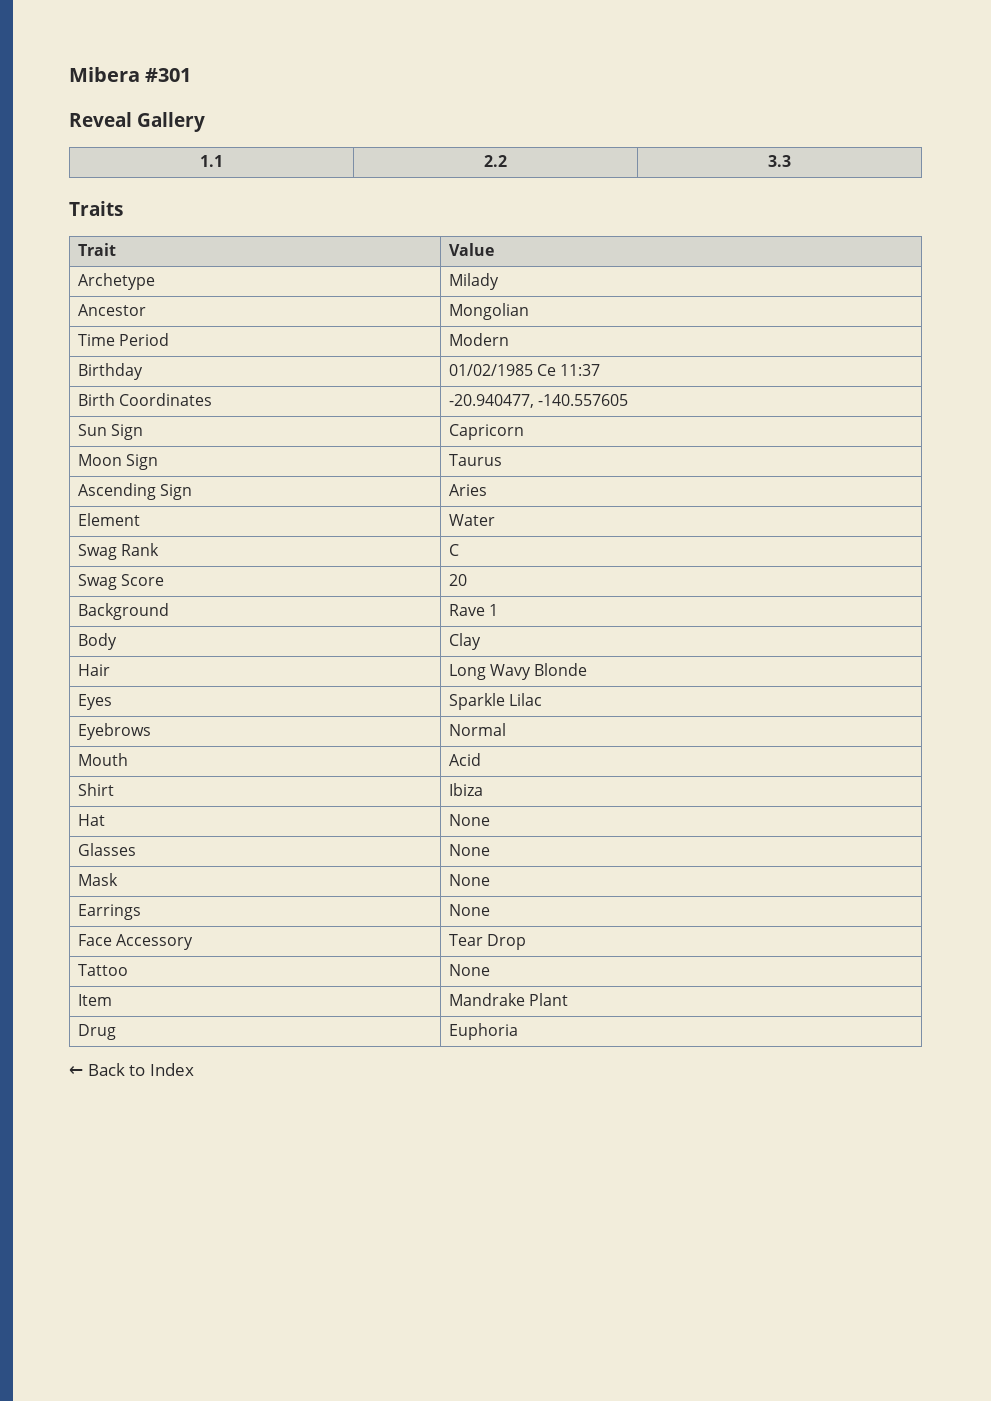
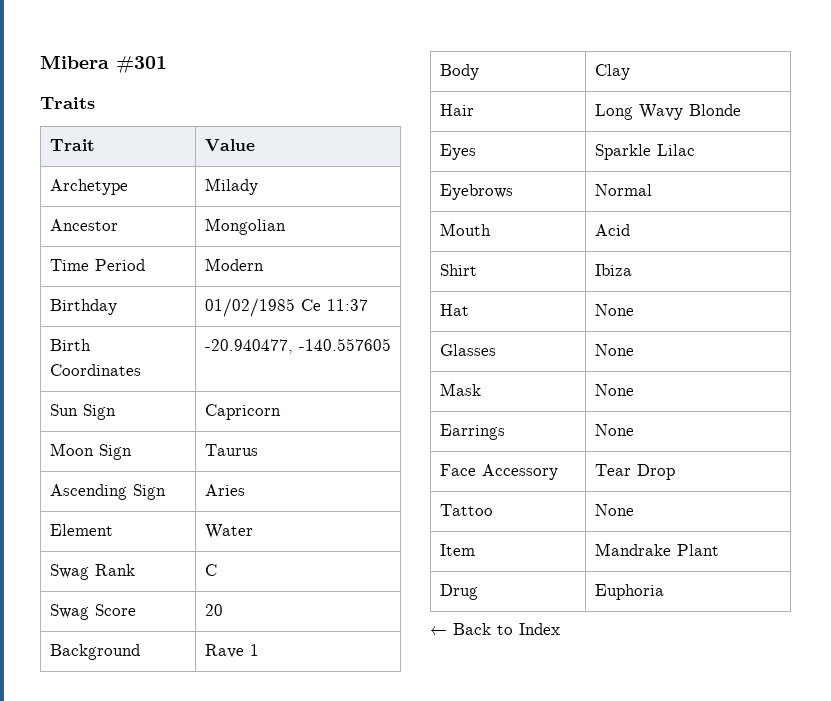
[69,112,205,132] [200,155,223,167] [484,155,507,167] [768,155,791,167] // Reveal Gallery // 1.1 | 2.2 | 3.3 -> (167, 65) none

